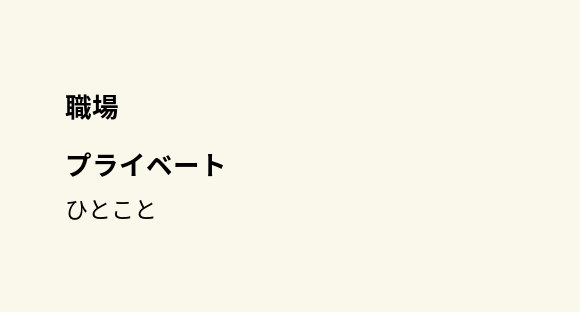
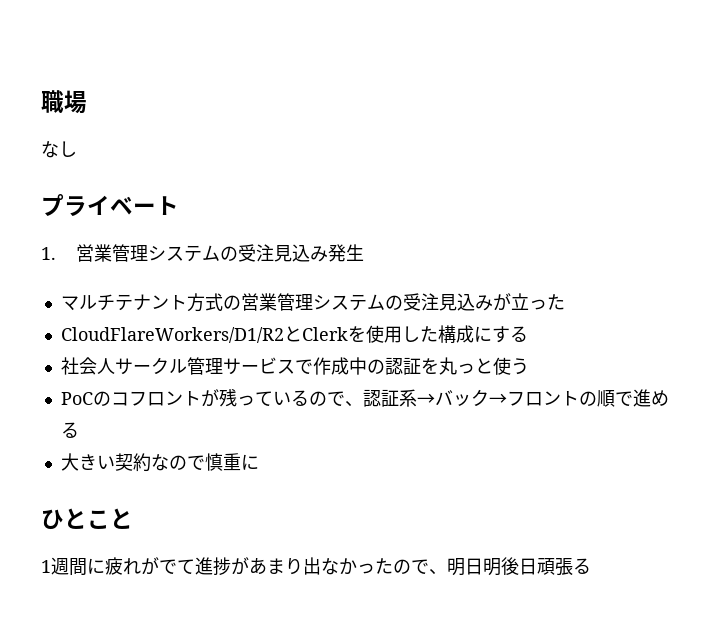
(119, 107) none -> [41,141,77,158] // なし
[65,199,157,220] ひとこと -> [41,244,364,262] [60,293,565,312] [60,325,528,343] [60,357,529,375] [60,389,669,407] [60,422,79,438] [60,453,259,472] [41,508,133,530] [41,557,591,576] 1.営業管理システムの受注見込み発生 // マルチテナント方式の営業管理システムの受注見込みが立った // CloudFlareWorkers/D1/R2とClerkを使用した構成にする // 社会人サークル管理サービスで作成中の認証を丸っと使う // PoCのコフロントが残っているので、認証系→バック→フロントの順で進める // 大きい契約なので慎重に // ひとこと // 1週間に疲れがでて進捗があまり出なかったので、明日明後日頑張る

